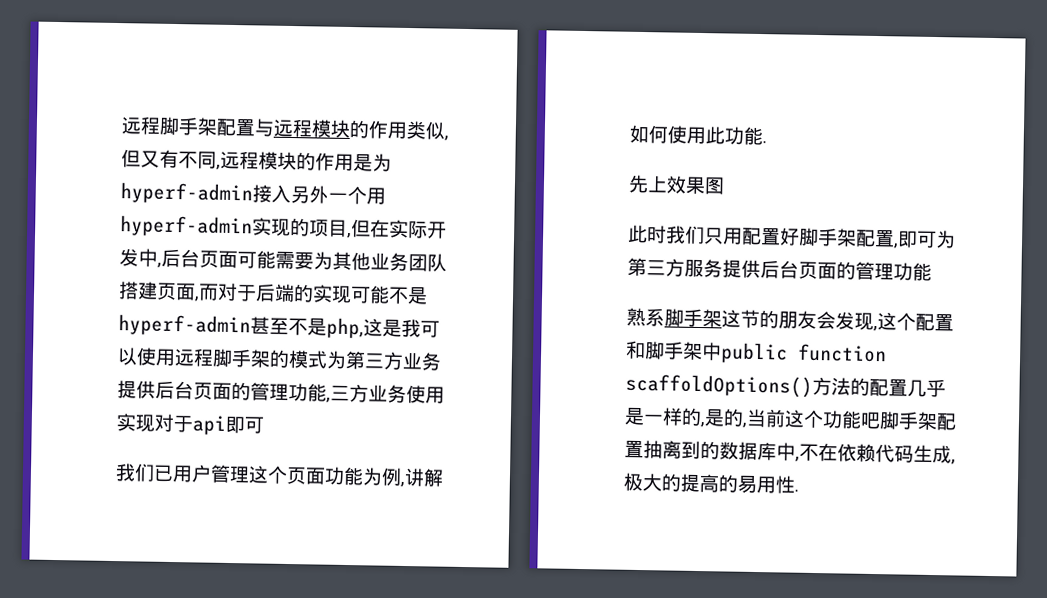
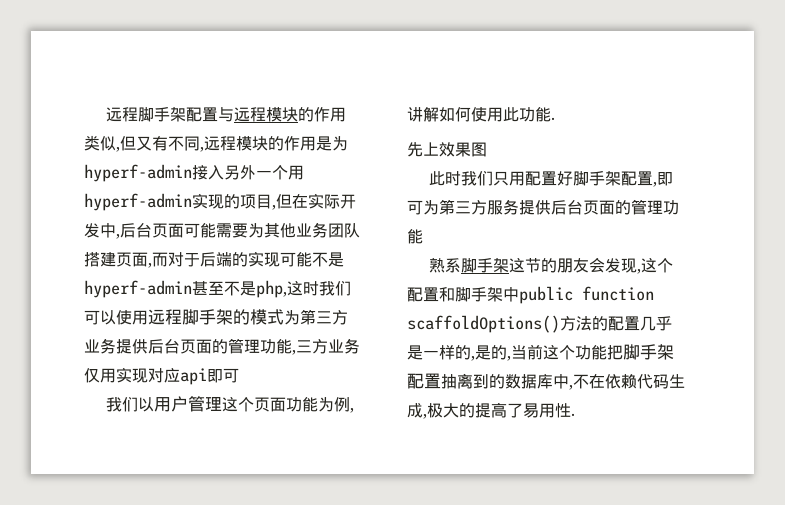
[382,318,421,338] 是我 -> [303,281,351,296] 时我们
[406,385,426,404] 使 -> [84,368,100,383] 仅
[173,415,193,433] 于 -> [164,368,180,383] 应
[153,464,174,483] 已 -> [138,397,155,412] 以
[860,411,881,430] 吧 -> [607,345,623,360] 把
[718,474,739,493] 的 -> [507,403,523,418] 了

